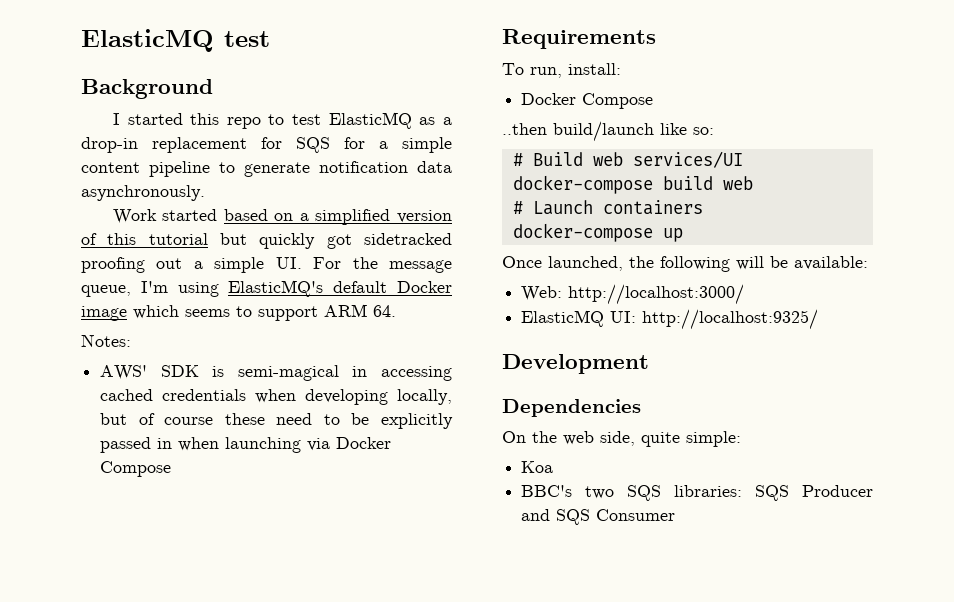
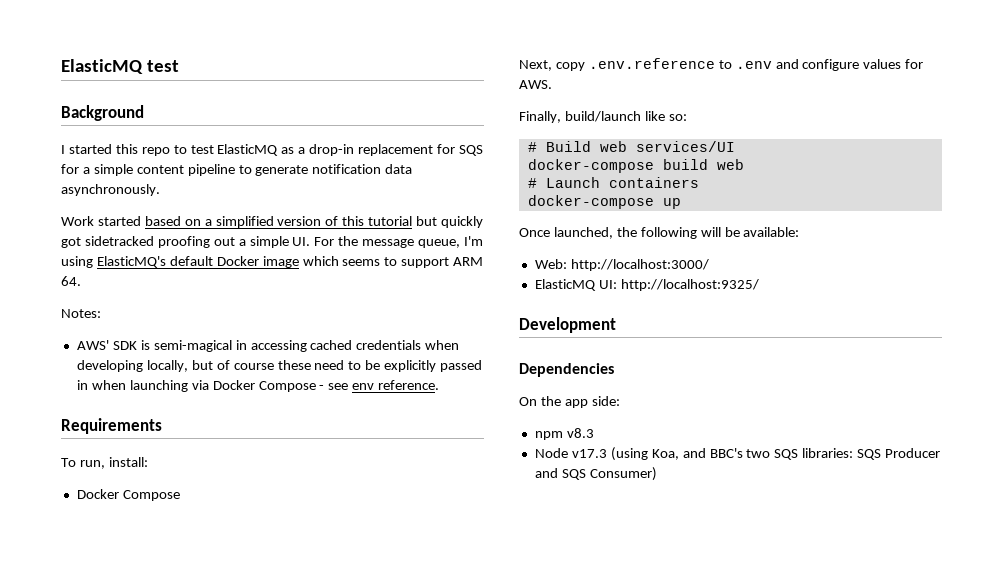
(172, 469) none -> [319,380,440,390] - see env reference.
[502,123,547,135] ..then -> [519,58,924,71] [519,80,552,89] [519,111,561,123] Next, copy .env.reference to .env and configure values for AWS. // Finally,
[563,431,741,447] [521,461,554,473] web side, quite simple: // Koa // -> [564,396,620,408] [534,428,594,440] [534,447,706,461] app side: // npm v8.3 // Node v17.3 (using Koa, and
[596,509,676,521] Consumer -> [589,467,657,481] Consumer)

